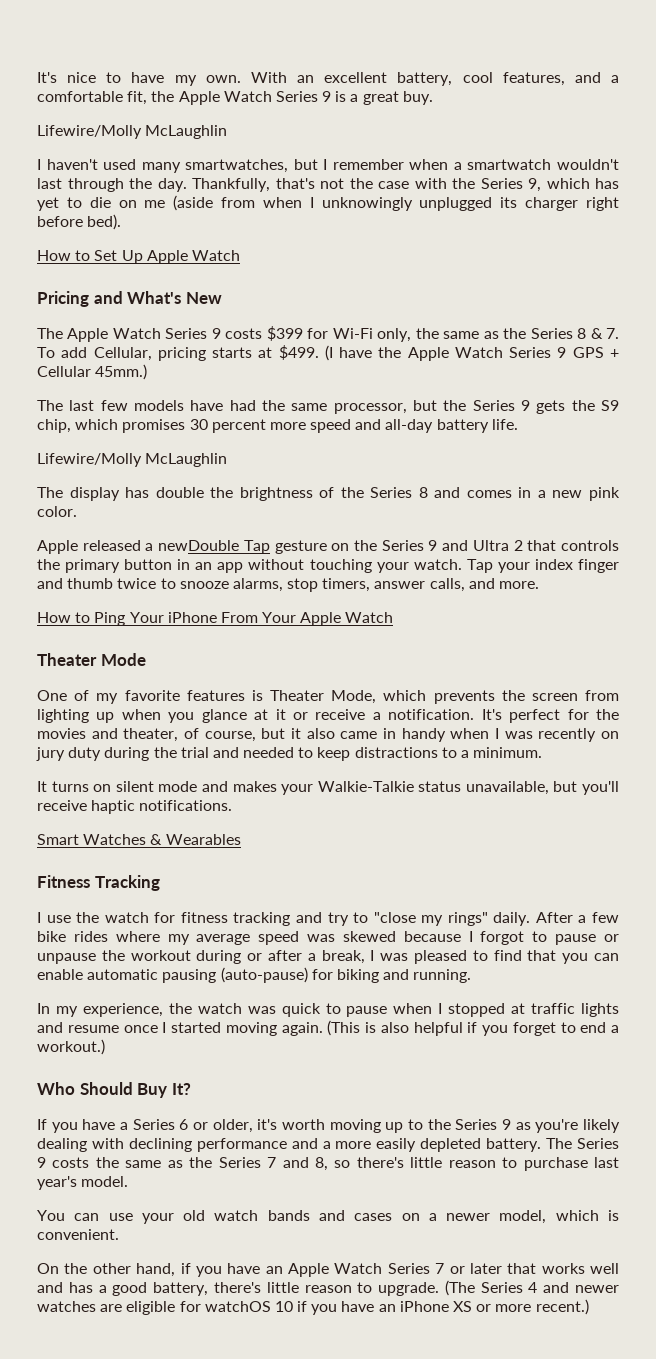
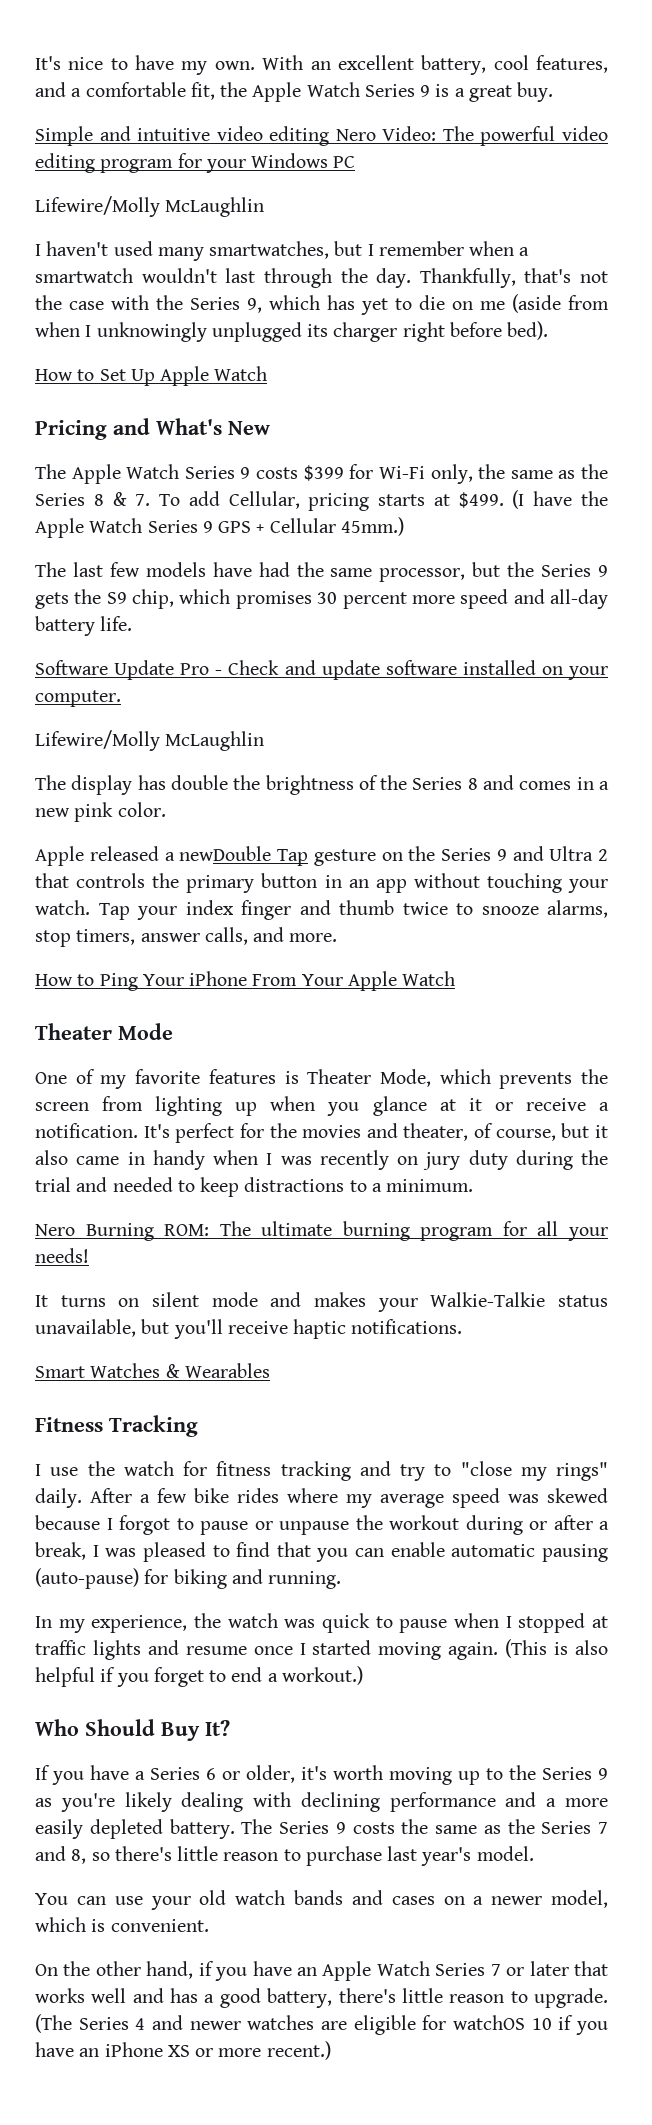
(433, 98) none -> [35,126,608,146] [35,153,356,173] // Simple and intuitive video editing Nero Video: The powerful video editing program for your Windows PC
(518, 424) none -> [35,660,609,680] [35,690,121,707] // Software Update Pro - Check and update software installed on your computer.
(543, 752) none -> [35,1221,608,1241] [35,1248,89,1263] // Nero Burning ROM: The ultimate burning program for all your needs!

